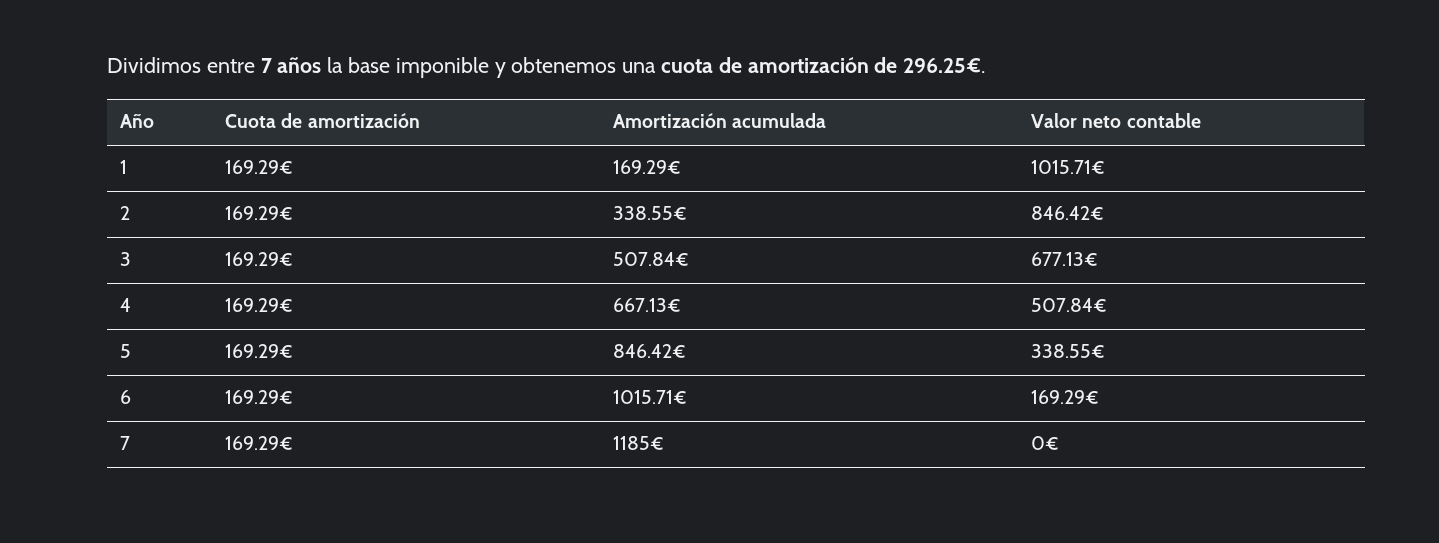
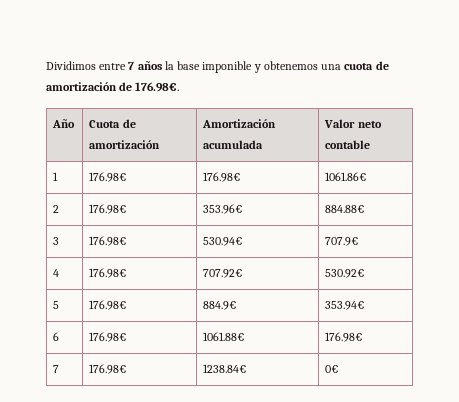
[903,58,986,73] 296.25€. -> [135,82,180,92] 176.98€.
[225,160,294,174] [613,160,682,174] [1031,160,1106,174] [120,206,131,220] [225,206,294,220] [613,206,688,220] [1031,206,1105,220] [120,252,132,266] [225,252,294,266] [613,252,690,266] [1031,252,1099,266] [120,298,132,312] [225,298,294,312] [613,298,682,312] [1031,298,1108,312] [120,344,132,358] [225,344,294,358] [613,344,687,358] [1031,344,1106,358] [120,390,132,404] [225,390,294,404] [613,390,688,404] [1031,390,1100,404] 169.29€ | 169.29€ | 1015.71€ // 2 | 169.29€ | 338.55€ | 846.42€ // 3 | 169.29€ | 507.84€ | 677.13€ // 4 | 169.29€ | 667.13€ | 507.84€ // 5 | 169.29€ | 846.42€ | 338.55€ // 6 | 169.29€ | 1015.71€ | 169.29€ -> [89,172,128,182] [203,172,242,182] [325,172,368,181] [53,205,60,213] [89,204,128,214] [203,204,244,214] [325,205,366,213] [53,237,60,245] [89,236,128,246] [203,237,244,246] [325,237,360,246] [53,269,60,277] [89,268,128,278] [203,269,244,278] [325,269,366,278] [53,301,60,309] [89,300,128,310] [203,301,238,310] [325,301,366,310] [53,332,60,341] [89,332,128,342] [203,332,246,341] [325,332,364,342] 176.98€ | 176.98€ | 1061.86€ // 2 | 176.98€ | 353.96€ | 884.88€ // 3 | 176.98€ | 530.94€ | 707.9€ // 4 | 176.98€ | 707.92€ | 530.92€ // 5 | 176.98€ | 884.9€ | 353.94€ // 6 | 176.98€ | 1061.88€ | 176.98€
[225,436,294,450] [613,436,665,450] 169.29€ | 1185€ -> [89,364,128,374] [203,364,248,373] 176.98€ | 1238.84€

